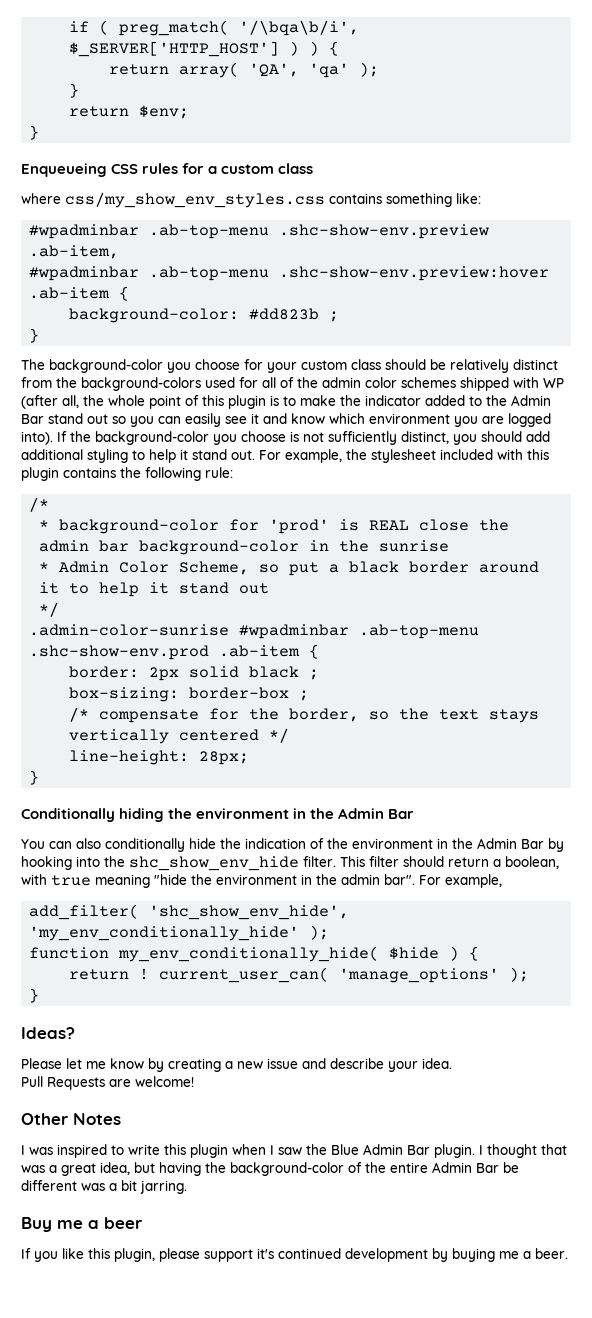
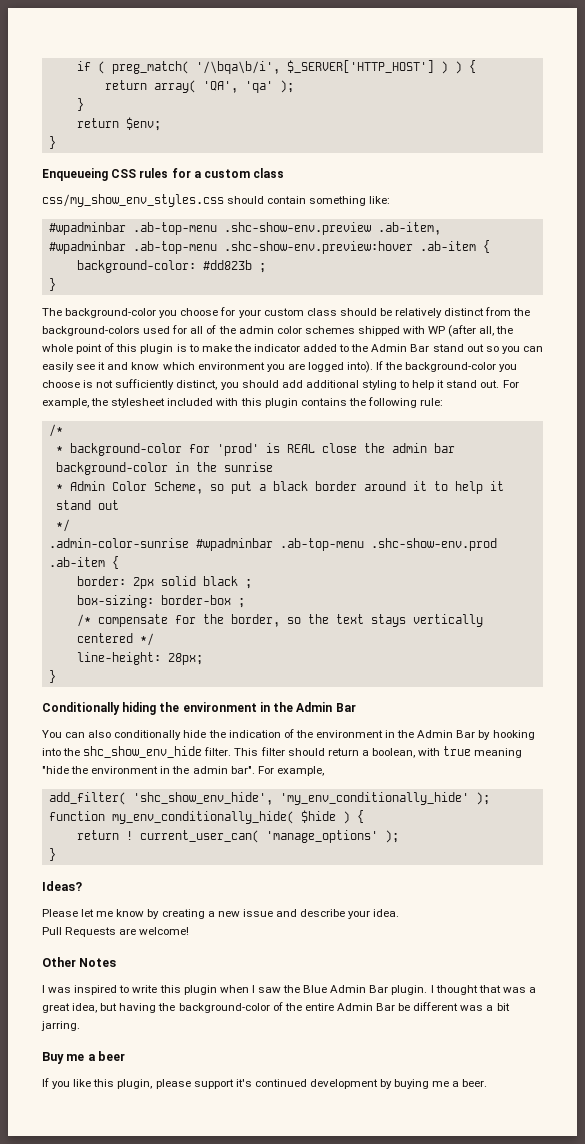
[21,192,382,208] where css/my_show_env_styles.css contains -> [42,194,307,207] css/my_show_env_styles.css should contain

